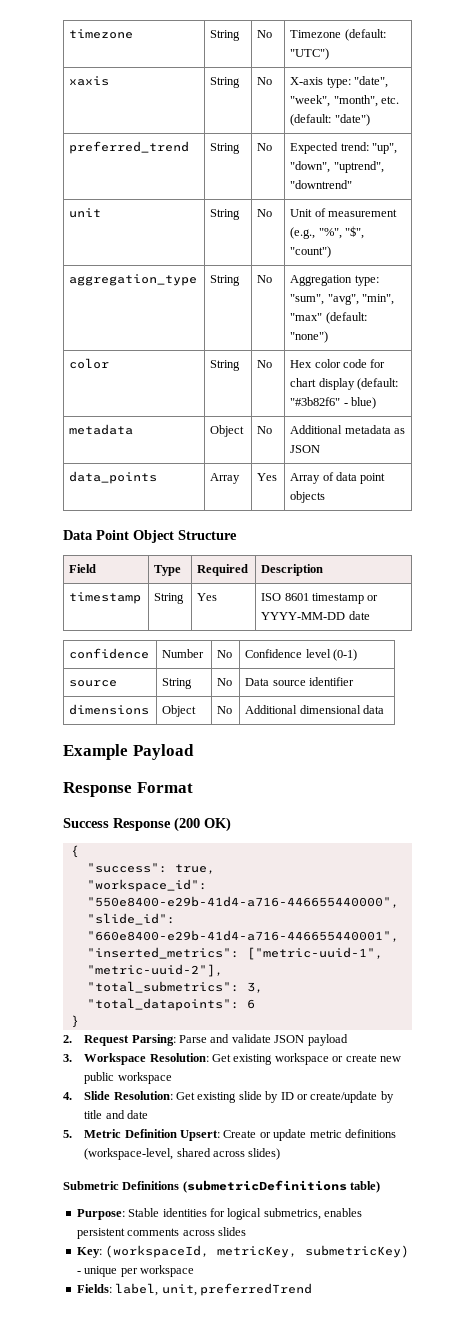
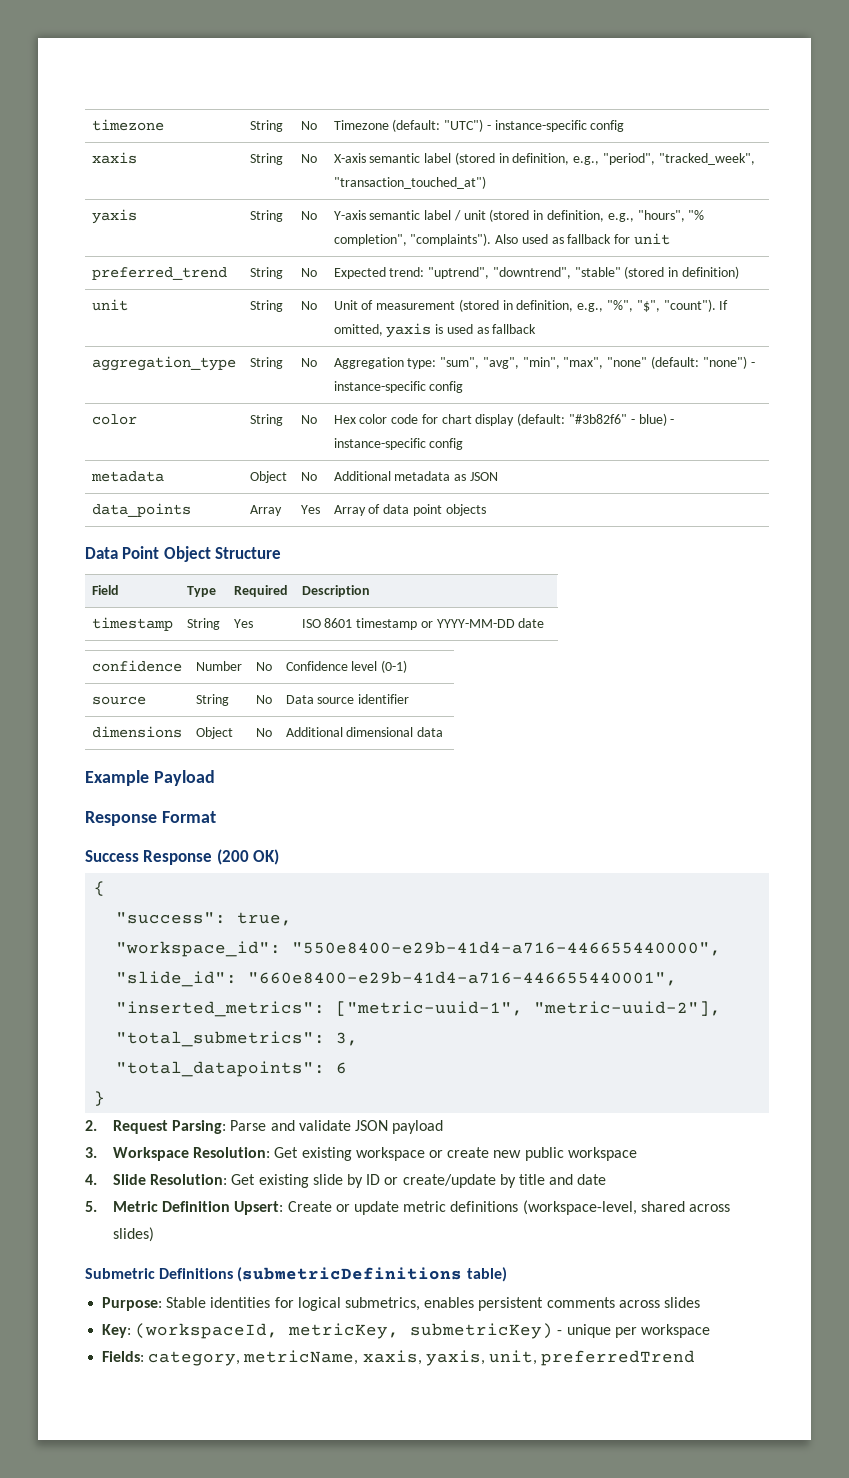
(330, 54) none -> [486,120,625,132] - instance-specific config
[326,76,389,88] [290,95,400,107] [290,114,370,126] type: "date", "week", "month", etc. (default: "date") -> [369,152,755,165] [333,176,486,189] [91,209,137,224] [249,210,283,222] [300,211,317,220] [333,209,705,222] [333,233,670,246] semantic label (stored in definition, e.g., "period", "tracked_week", "transaction_touched_at") // yaxis | String | No | Y-axis semantic label / unit (stored in definition, e.g., "hours", "% completion", "complaints"). Also used as fallback for unit
[372,143,398,154] [290,161,384,173] [290,180,353,189] "up", "down", "uptrend", "downtrend" -> [428,266,739,279] "uptrend", "downtrend", "stable" (stored in definition)
[290,226,365,239] [290,246,332,258] (e.g., "%", "$", "count") -> [458,299,729,312] [333,323,537,338] (stored in definition, e.g., "%", "$", "count"). If omitted, yaxis is used as fallback
[290,313,323,321] "max" -> [563,357,648,369] "max", "none"
(329, 337) none -> [750,362,755,367] [333,381,464,393] - instance-specific config
(377, 403) none -> [670,419,675,424] [333,438,464,450] - instance-specific config
[115,1283,159,1296] label, -> [148,1350,485,1366] category, metricName, xaxis, yaxis,

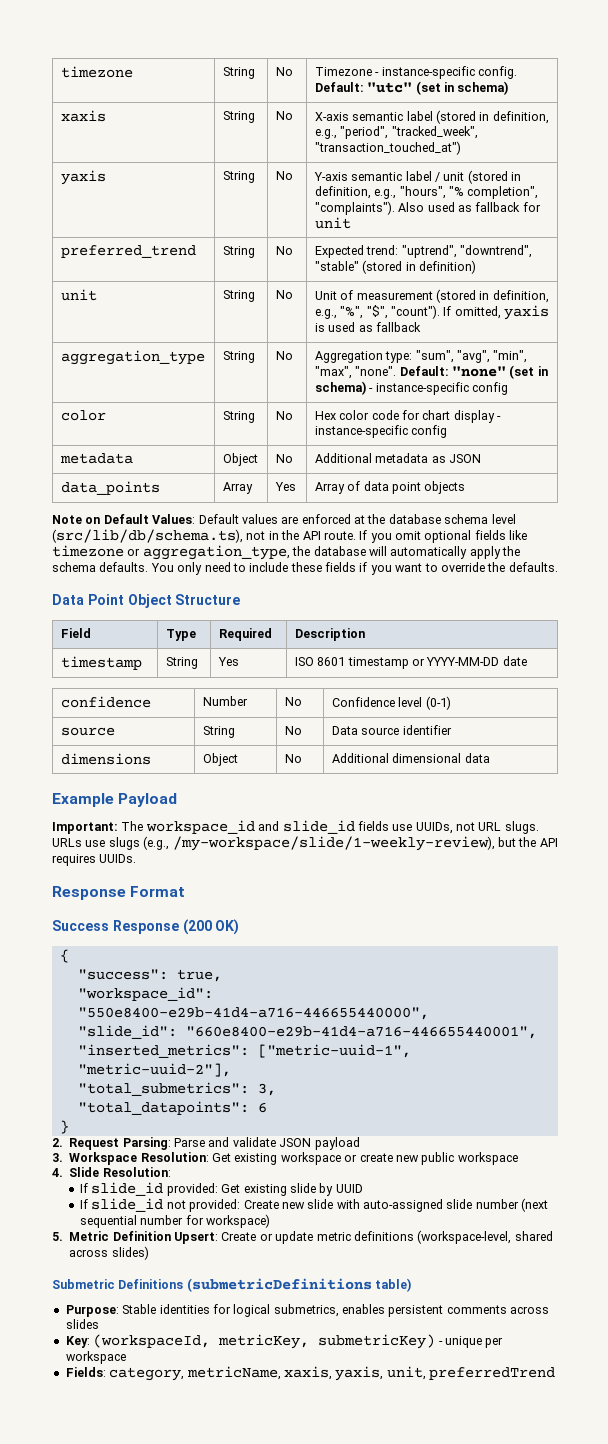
[392,119,625,132] (default: "UTC") - instance-specific config -> [375,66,517,79] [314,81,509,95] - instance-specific config. Default: "utc" (set in schema)
[607,356,747,369] "none" (default: "none") -> [355,365,548,379] [314,381,366,395] "none". Default: "none" (set in schema)
[517,413,667,426] (default: "#3b82f6" - blue) -> (495, 416) none
(486, 510) none -> [52,514,516,524] [52,529,528,543] [52,545,520,560] [52,562,558,575] // Note on Default Values: Default values are enforced at the database schema level (src/lib/db/schema.ts), not in the API route. If you omit optional fields like timezone or aggregation_type, the database will automatically apply the schema defaults. You only need to include these fields if you want to override the defaults.
(215, 778) none -> [52,820,539,834] [52,836,558,851] [52,854,137,866] // Important: The workspace_id and slide_id fields use UUIDs, not URL slugs. URLs use slugs (e.g., /my-workspace/slide/1-weekly-review), but the API requires UUIDs.
(228, 1179) none -> [80,1182,218,1196] // If slide_id provided:
[366,1174,607,1188] ID or create/update by title and date -> [335,1184,363,1193] [80,1198,549,1212] [80,1214,271,1228] UUID // If slide_id not provided: Create new slide with auto-assigned slide number (next sequential number for workspace)

